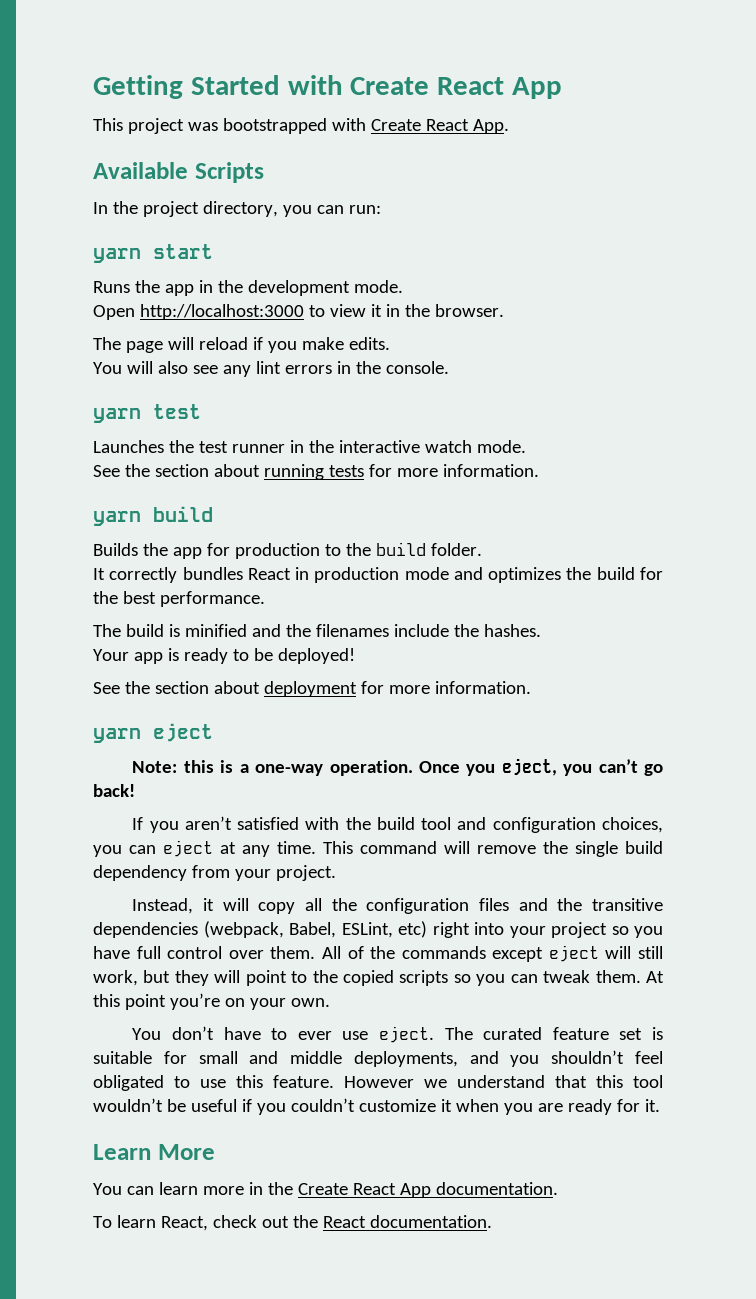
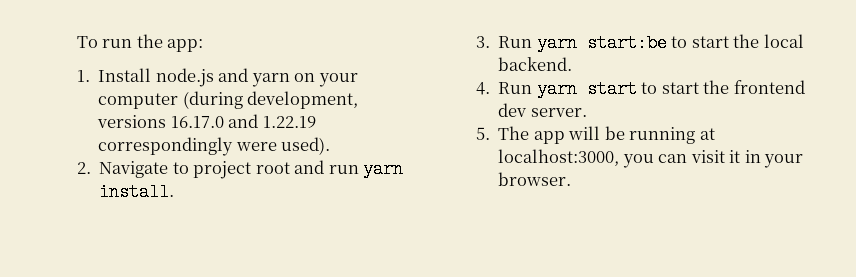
[93,75,563,99] [93,118,509,134] [93,162,264,183] [93,201,381,217] [93,244,213,263] [93,280,403,296] [93,304,366,320] Getting Started with Create React App // This project was bootstrapped with Create React App. // Available Scripts // In the project directory, you can run: // yarn start // Runs the app in the development mode. // Open http://localhost:3000 to view -> [77,34,204,52] [77,68,358,87] [98,91,359,109] [97,114,316,128] [98,137,331,156] [77,160,403,179] [99,183,175,201] [476,34,804,52] [498,57,573,71] [476,80,805,98] [498,103,587,117] [476,126,715,144] [498,149,725,168] To run the app: // 1. Install node.js and yarn on your computer (during development, versions 16.17.0 and 1.22.19 correspondingly were used). // 2. Navigate to project root and run yarn install. // 3. Run yarn start:be to start the local backend. // 4. Run yarn start to start the frontend dev server. // 5. The app will be running at localhost:3000, you can visit
[404,304,430,317] the -> [763,154,803,168] your
[93,337,390,353] [93,361,449,377] [93,404,201,423] [93,440,526,453] [93,464,539,480] [93,506,213,526] [93,542,482,559] [93,567,663,583] [93,591,265,607] [93,624,541,637] [93,648,355,664] [93,681,531,697] [93,723,213,743] [132,758,663,776] [93,784,135,797] [132,816,663,833] [93,840,663,857] [93,865,336,881] [132,898,664,914] [93,921,663,938] [93,945,663,962] [93,970,665,986] [93,993,330,1010] [132,1026,664,1043] [93,1050,663,1067] [93,1075,663,1091] [93,1098,660,1115] [93,1144,215,1160] [93,1182,558,1198] [93,1215,492,1231] // The page will reload if you make edits. // You will also see any lint errors in the console. // yarn test // Launches the test runner in the interactive watch mode. // See the section about running tests for more information. // yarn build // Builds the app for production to the build folder. // It correctly bundles React in production mode and optimizes the build for the best performance. // The build is minified and the filenames include the hashes. // Your app is ready to be deployed! // See the section about deployment for more information. // yarn eject // Note: this is a one-way operation. Once you eject, you can’t go back! // If you aren’t satisfied with the build tool and configuration choices, you can eject at any time. This command will remove the single build dependency from your project. // Instead, it will copy all the configuration files and the transitive dependencies (webpack, Babel, ESLint, etc) right into your project so you have full control over them. All of the commands except eject will still work, but they will point to the copied scripts so you can tweak them. At this point you’re on your own. // You don’t have to ever use eject. The curated feature set is suitable for small and middle deployments, and you shouldn’t feel obligated to use this feature. However we understand that this tool wouldn’t be useful if you couldn’t customize it when you are ready for it. // Learn More // You can learn more in the Create React App documentation. // To learn React, check out the React documentation. -> (572, 179) none

